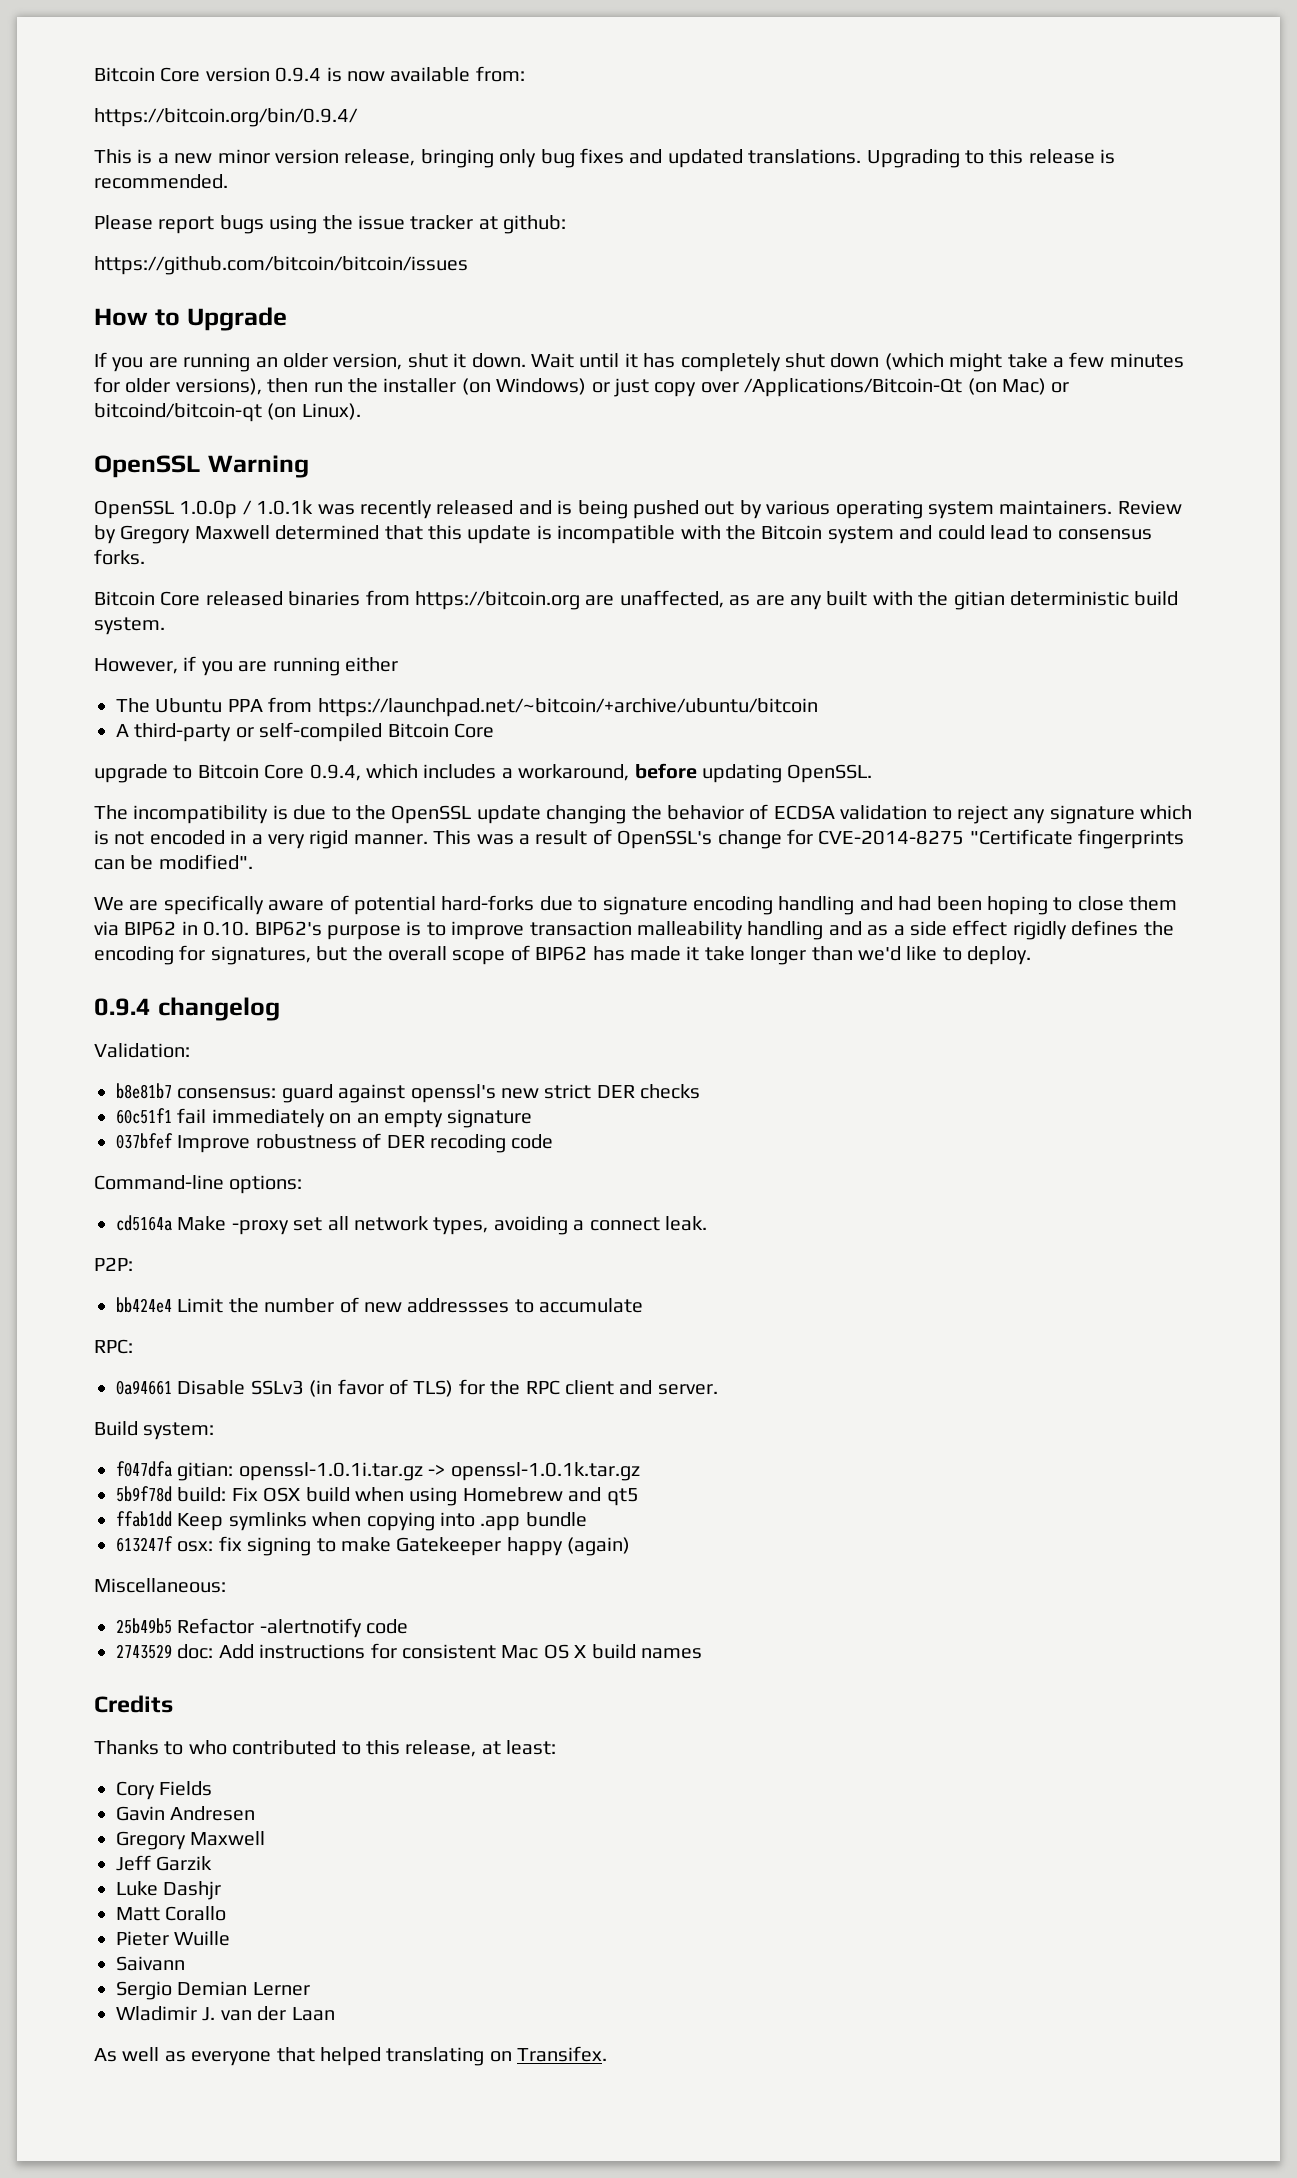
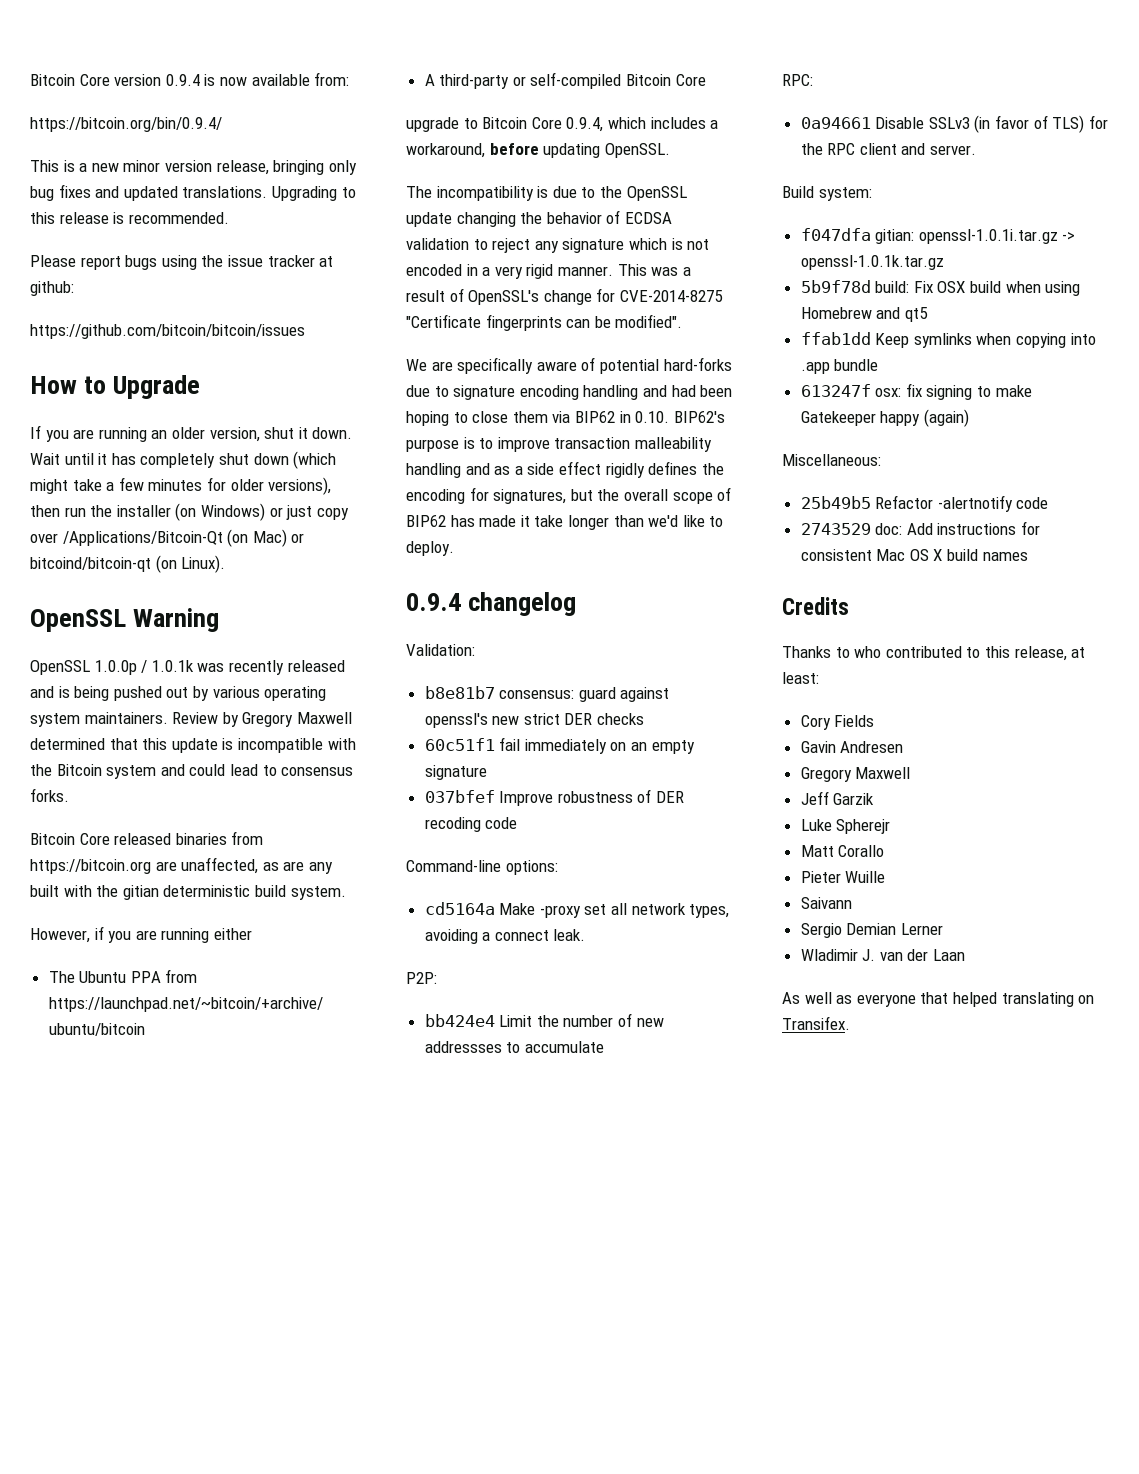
[163,1881,222,1900] Dashjr -> [836,819,891,834] Spherejr

